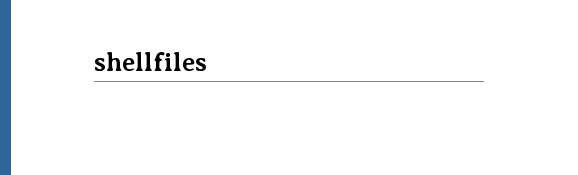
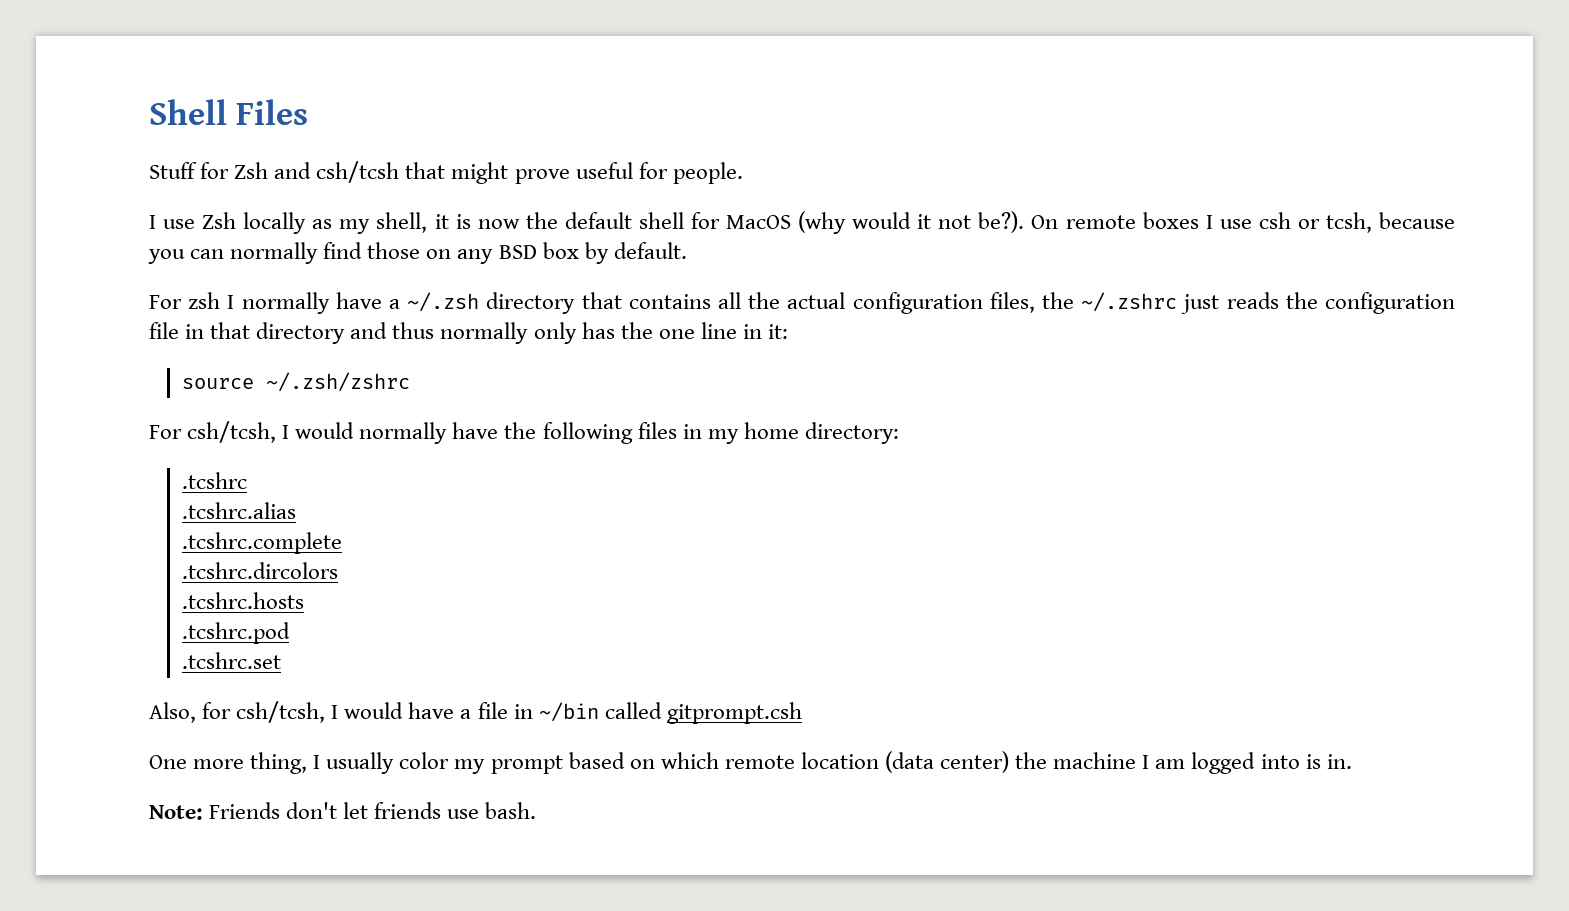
[94,52,207,71] shellfiles -> [149,99,309,125] [149,161,743,184] [149,211,1456,234] [148,242,687,264] [149,292,1456,314] [149,322,788,344] [182,372,411,392] [149,421,899,444] [182,472,248,489] [182,502,297,519] [182,532,343,554] [182,562,339,579] [182,592,305,609] [182,622,291,644] [182,652,282,669] [149,701,802,724] [149,751,1352,774] [149,802,537,820] Shell Files // Stuff for Zsh and csh/tcsh that might prove useful for people. // I use Zsh locally as my shell, it is now the default shell for MacOS (why would it not be?). On remote boxes I use csh or tcsh, because you can normally find those on any BSD box by default. // For zsh I normally have a ~/.zsh directory that contains all the actual configuration files, the ~/.zshrc just reads the configuration file in that directory and thus normally only has the one line in it: // source ~/.zsh/zshrc // For csh/tcsh, I would normally have the following files in my home directory: // .tcshrc // .tcshrc.alias // .tcshrc.complete // .tcshrc.dircolors // .tcshrc.hosts // .tcshrc.pod // .tcshrc.set // Also, for csh/tcsh, I would have a file in ~/bin called gitprompt.csh // One more thing, I usually color my prompt based on which remote location (data center) the machine I am logged into is in. // Note: Friends don't let friends use bash.

